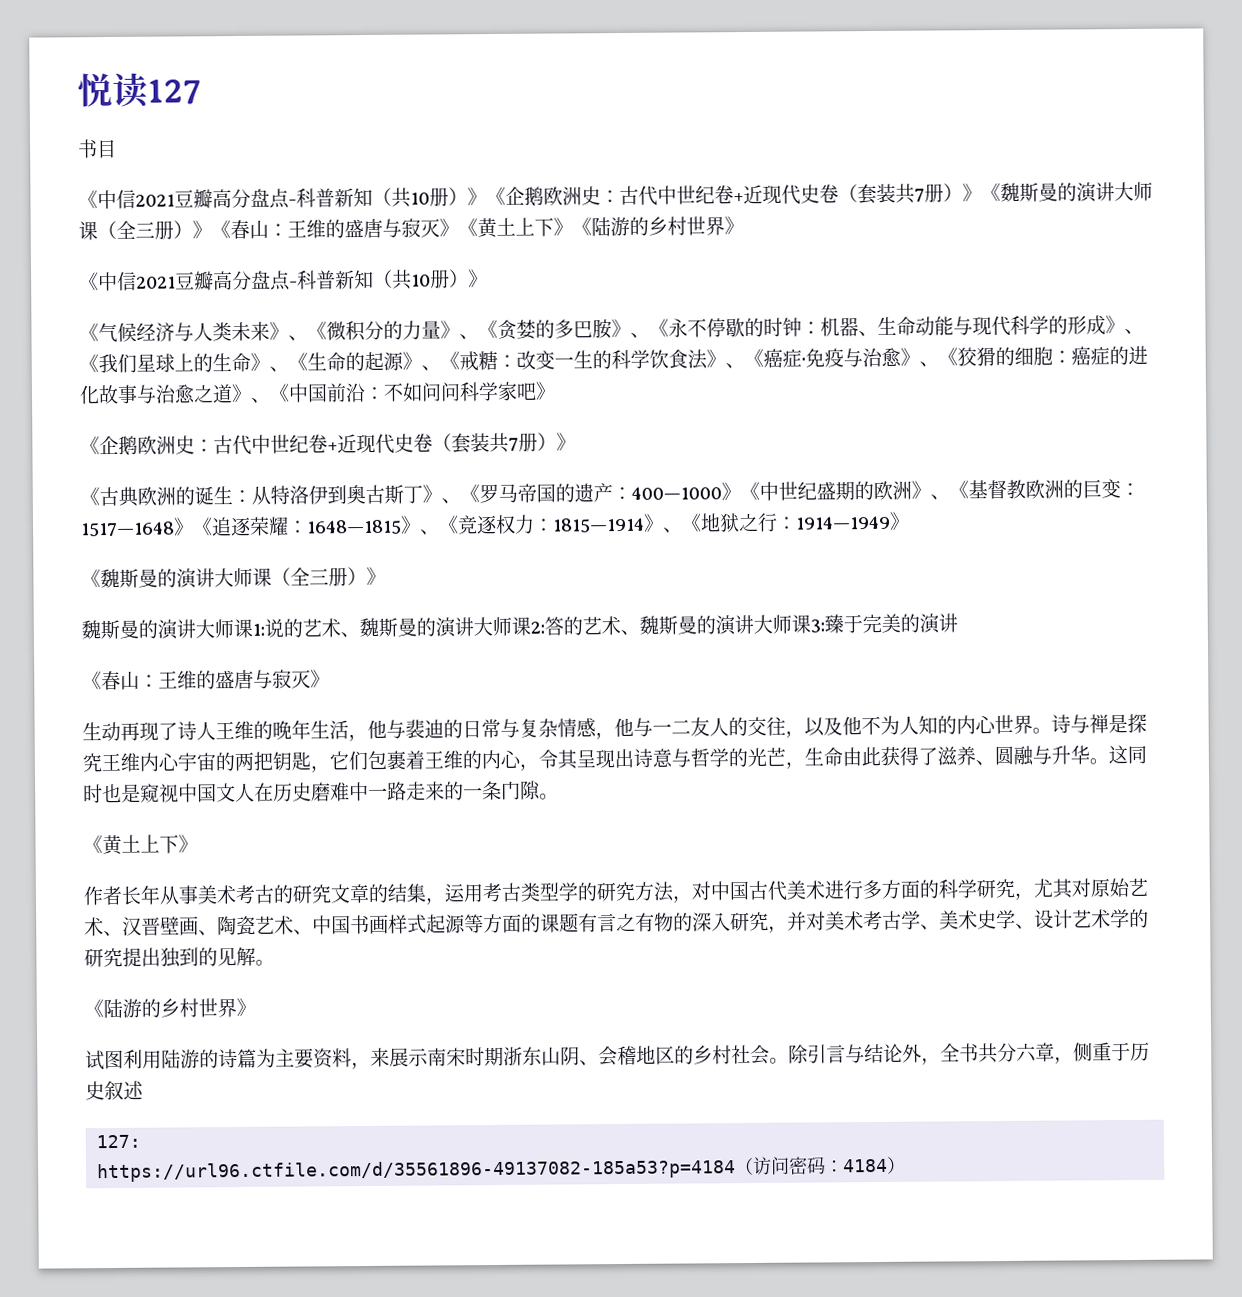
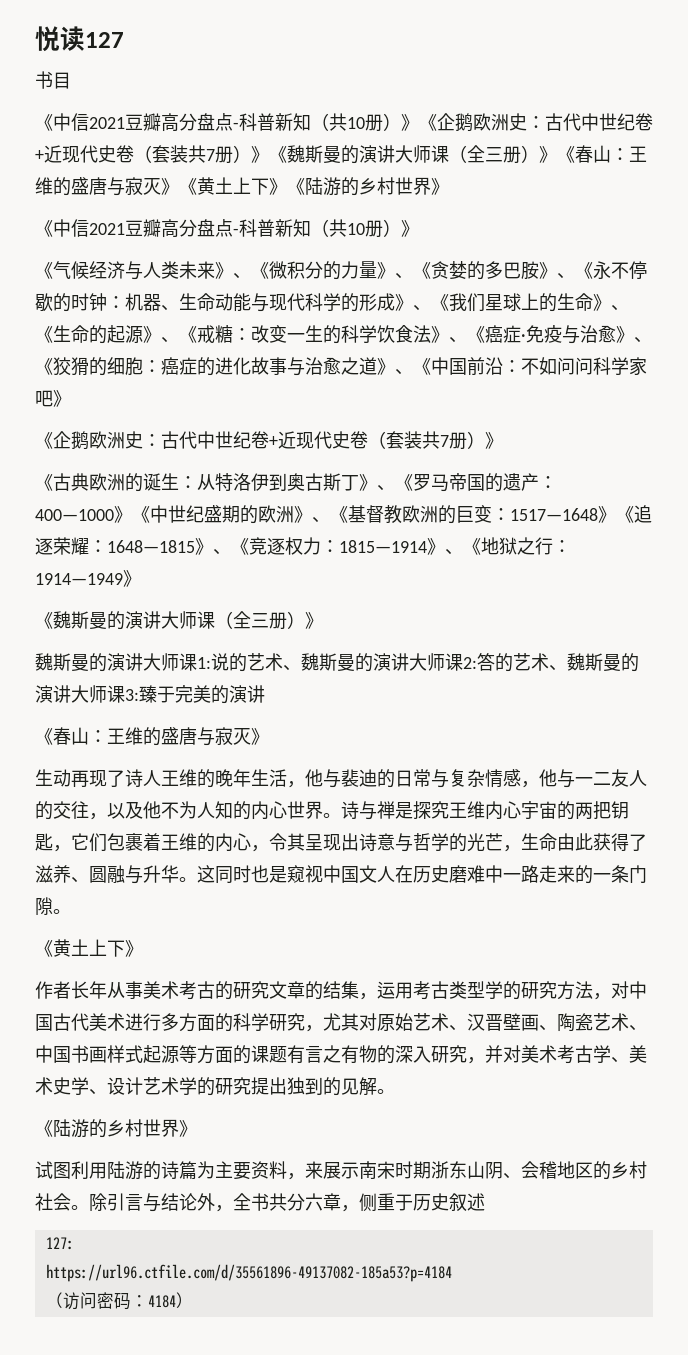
(737, 1171) none -> (452, 1273) //

